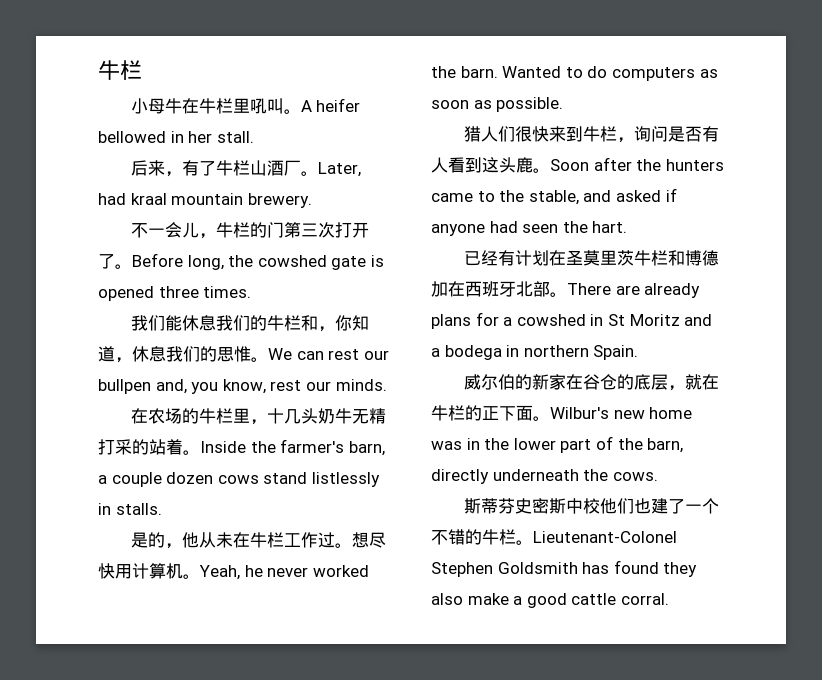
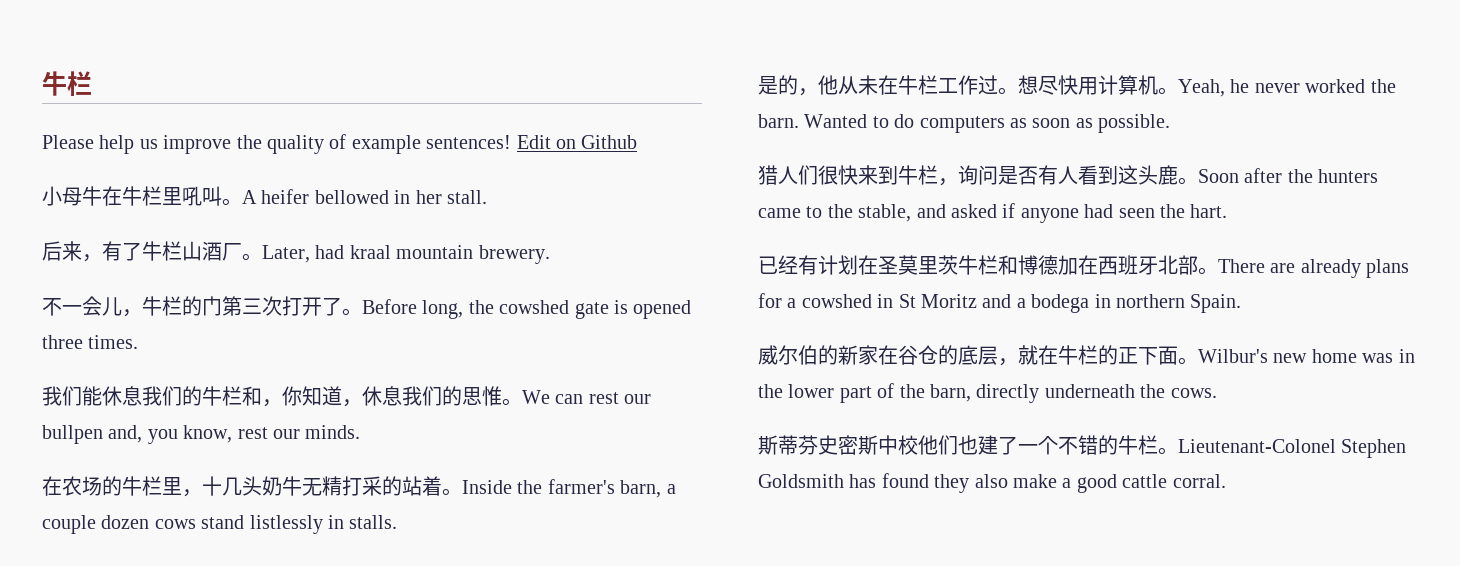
[98,60,142,80] 牛栏 -> [42,71,92,96] [42,134,638,154] 牛栏 // Please help us improve the quality of example sentences! Edit on Github

